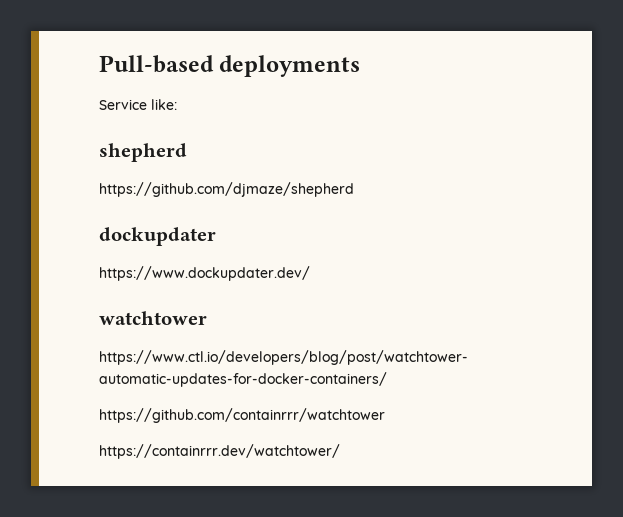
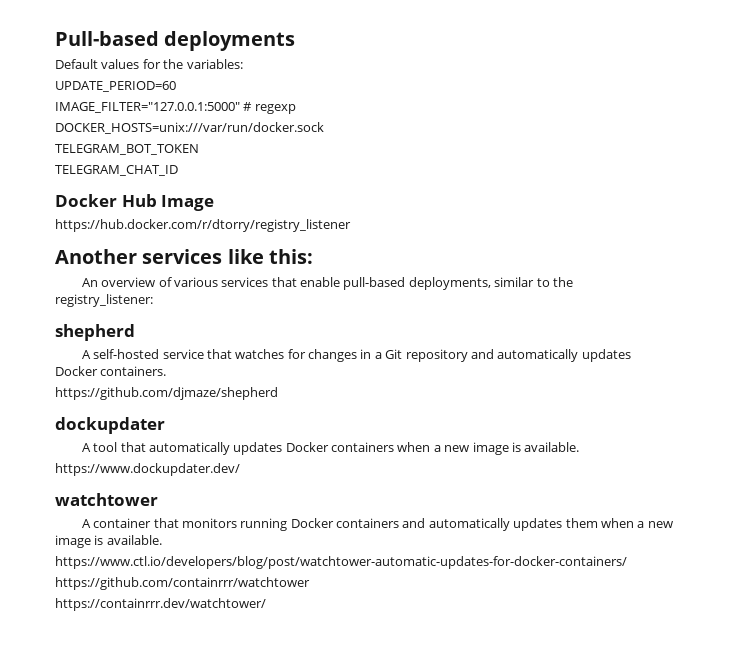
[99,99,177,110] [99,143,187,162] [99,182,354,197] [99,227,216,246] [99,266,310,281] [99,311,207,325] Service like: // shepherd // https://github.com/djmaze/shepherd // dockupdater // https://www.dockupdater.dev/ // watchtower -> [55,59,243,69] [55,81,176,92] [55,102,296,114] [55,122,324,134] [55,144,199,155] [55,165,178,176] [55,194,215,211] [55,219,351,232] [55,249,313,264] [81,277,573,290] [55,294,153,307] [55,324,135,341] [81,349,631,362] [55,366,167,376] [55,387,278,400] [55,417,165,434] [81,442,580,455] [55,463,240,476] [55,493,158,506] [81,518,673,531] [55,535,162,548] Default values for the variables: // UPDATE_PERIOD=60 // IMAGE_FILTER="127.0.0.1:5000" # regexp // DOCKER_HOSTS=unix:///var/run/docker.sock // TELEGRAM_BOT_TOKEN // TELEGRAM_CHAT_ID // Docker Hub Image // https://hub.docker.com/r/dtorry/registry_listener // Another services like this: // An overview of various services that enable pull-based deployments, similar to the registry_listener: // shepherd // A self-hosted service that watches for changes in a Git repository and automatically updates Docker containers. // https://github.com/djmaze/shepherd // dockupdater // A tool that automatically updates Docker containers when a new image is available. // https://www.dockupdater.dev/ // watchtower // A container that monitors running Docker containers and automatically updates them when a new image is available.

